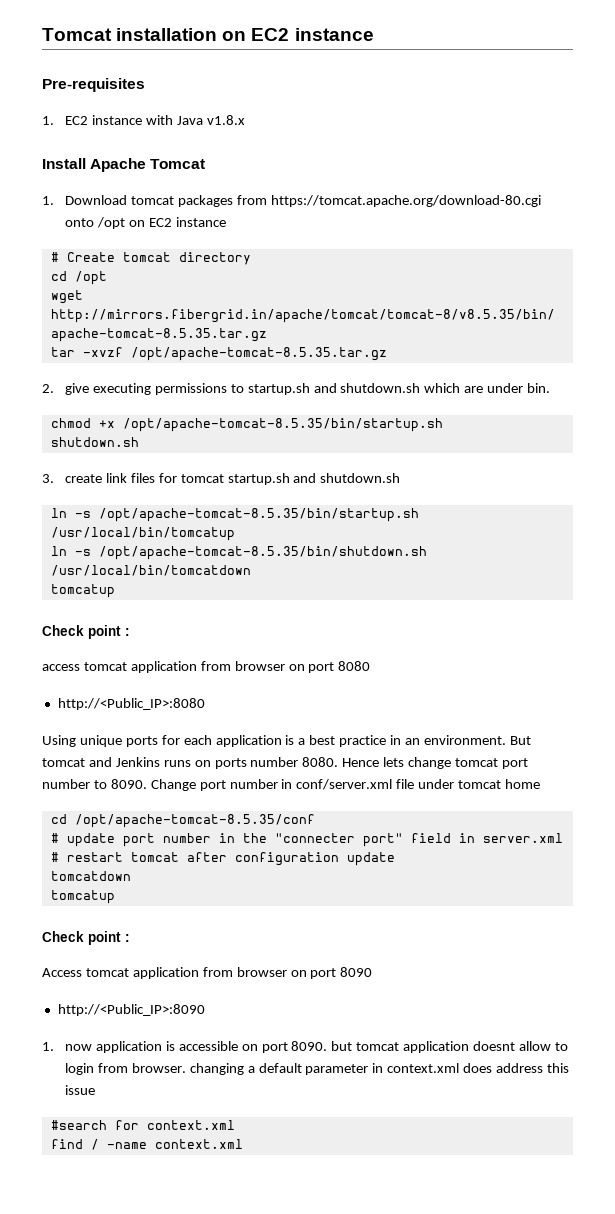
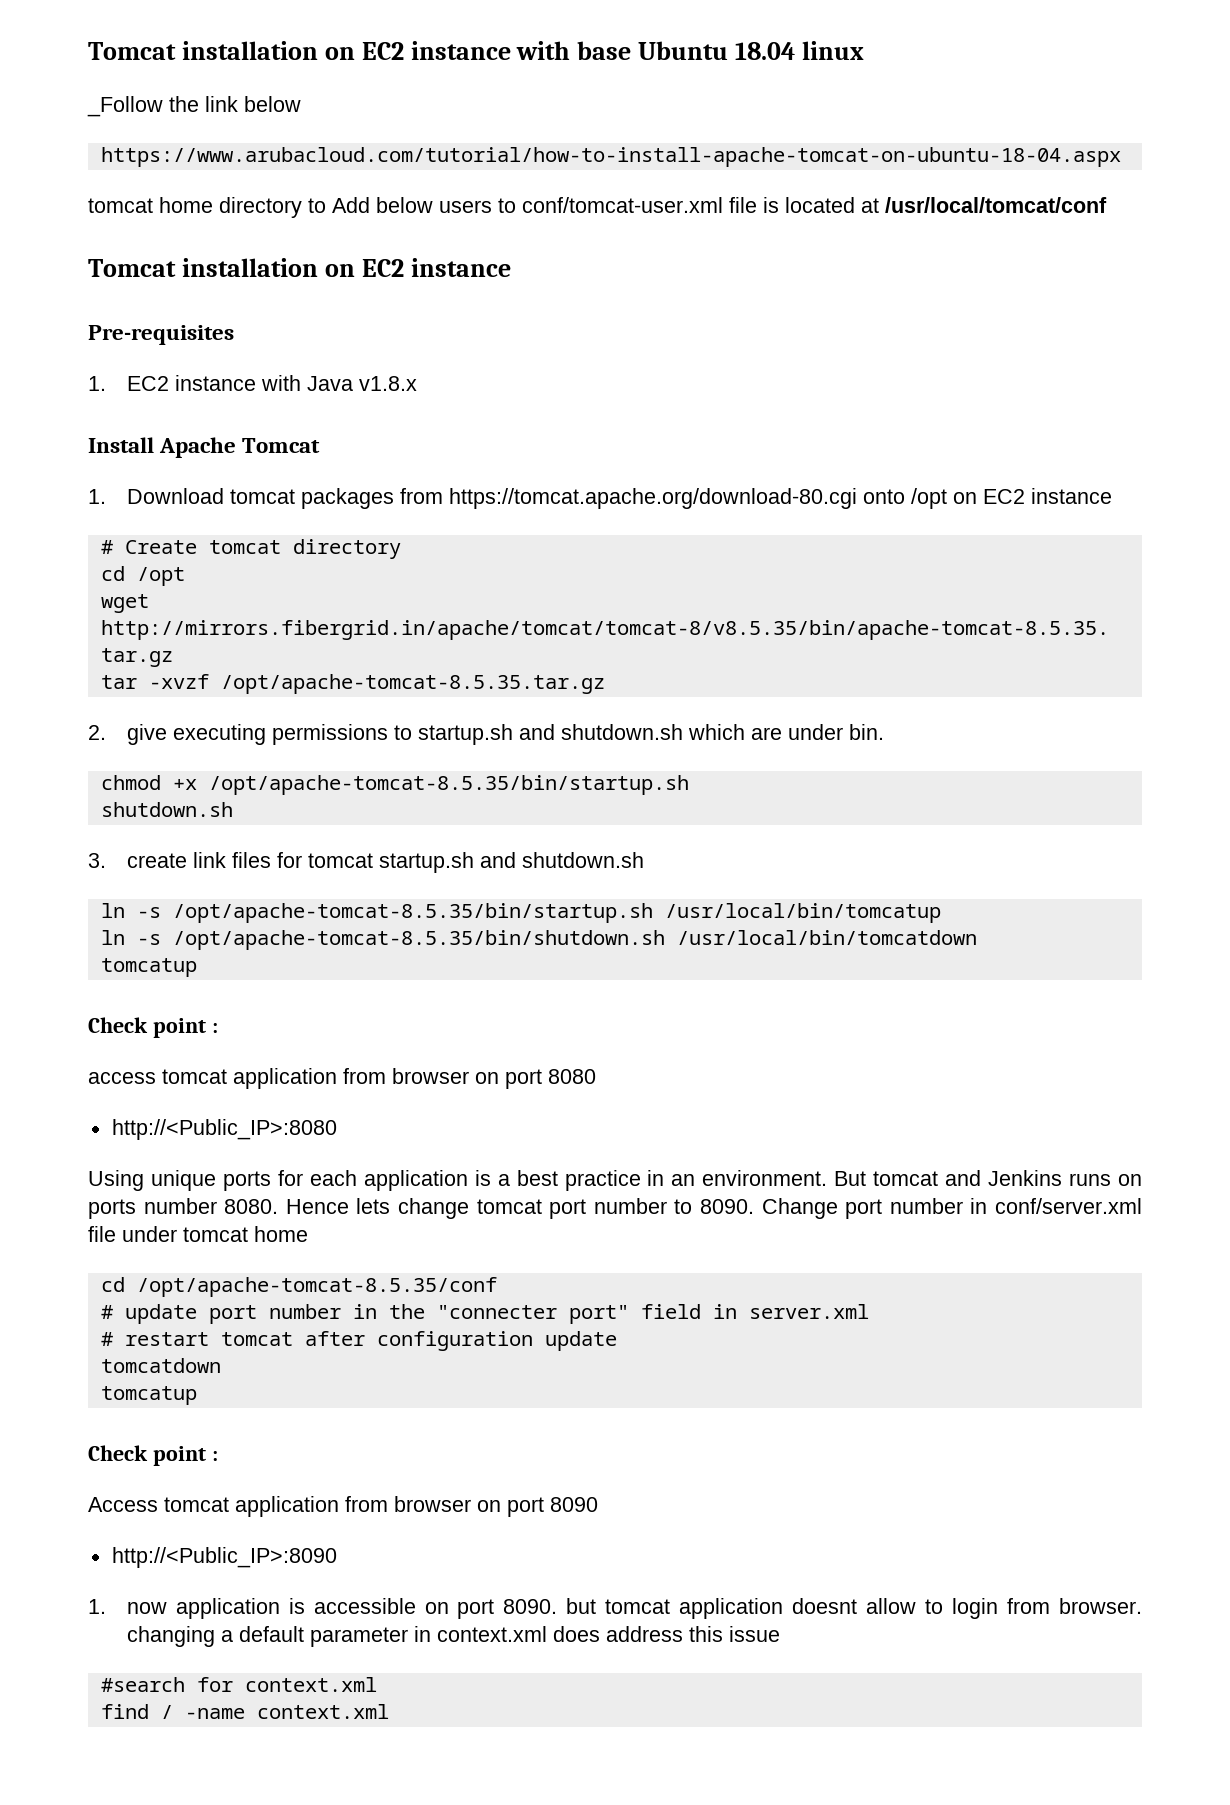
[42,28,374,41] Tomcat installation on EC2 instance -> [88,41,864,60] [87,96,301,117] [100,147,1121,167] [88,197,1107,218] [88,258,511,277] Tomcat installation on EC2 instance with base Ubuntu 18.04 linux // _Follow the link below // https://www.arubacloud.com/tutorial/how-to-install-apache-tomcat-on-ubuntu-18-04.aspx // tomcat home directory to Add below users to conf/tomcat-user.xml file is located at /usr/local/tomcat/conf // Tomcat installation on EC2 instance

